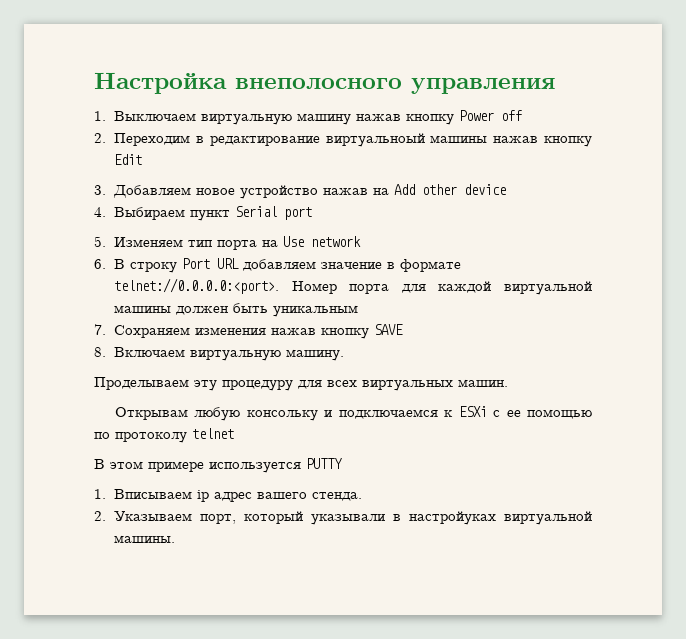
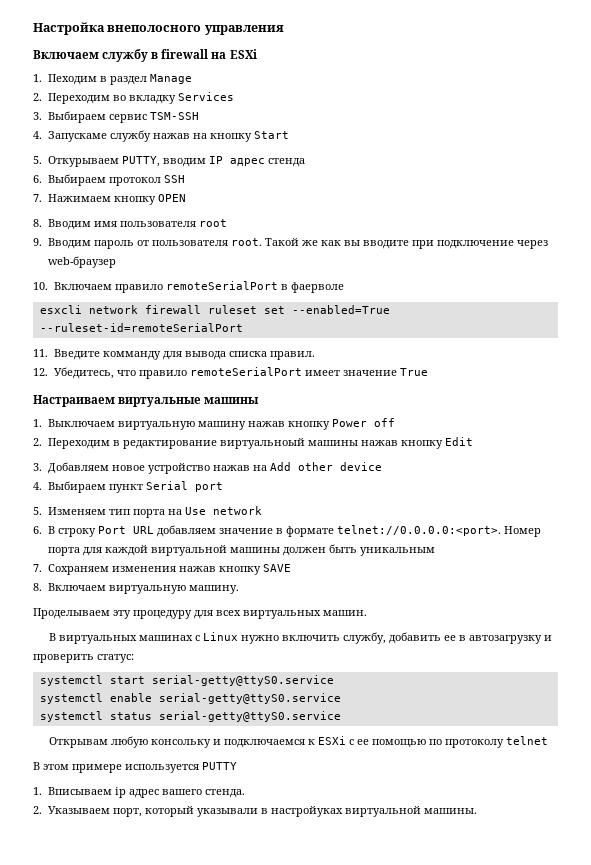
(556, 86) none -> [33,49,257,62] [33,74,192,85] [33,92,234,104] [33,111,199,123] [33,130,289,142] [33,156,305,167] [33,174,185,186] [33,194,186,205] [33,219,227,230] [33,238,548,249] [47,256,116,268] [33,281,344,293] [39,305,390,314] [39,323,243,332] [33,349,315,360] [33,367,428,379] [33,395,260,407] // Включаем службу в firewall на ESXi // 1. Пеходим в раздел Manage // 2. Переходим во вкладку Services // 3. Выбираем сервис TSM-SSH // 4. Запускаме службу нажав на кнопку Start // 5. Откурываем PUTTY, вводим IP адрес стенда // 6. Выбираем протокол SSH // 7. Нажимаем кнопку OPEN // 8. Вводим имя пользователя root // 9. Вводим пароль от пользователя root. Такой же как вы вводите при подключение через web-браузер // 10. Включаем правило remoteSerialPort в фаерволе // esxcli network firewall ruleset set --enabled=True --ruleset-id=remoteSerialPort // 11. Введите комманду для вывода списка правил. // 12. Убедитесь, что правило remoteSerialPort имеет значение True // Настраиваем виртуальные машины
(508, 383) none -> [48,632,552,644] [33,654,134,663] [39,675,334,686] [39,693,341,704] [39,711,341,722] // В виртуальных машинах с Linux нужно включить службу, добавить ее в автозагрузку и проверить статус: // systemctl start serial-getty@ttyS0.service // systemctl enable serial-getty@ttyS0.service // systemctl status serial-getty@ttyS0.service

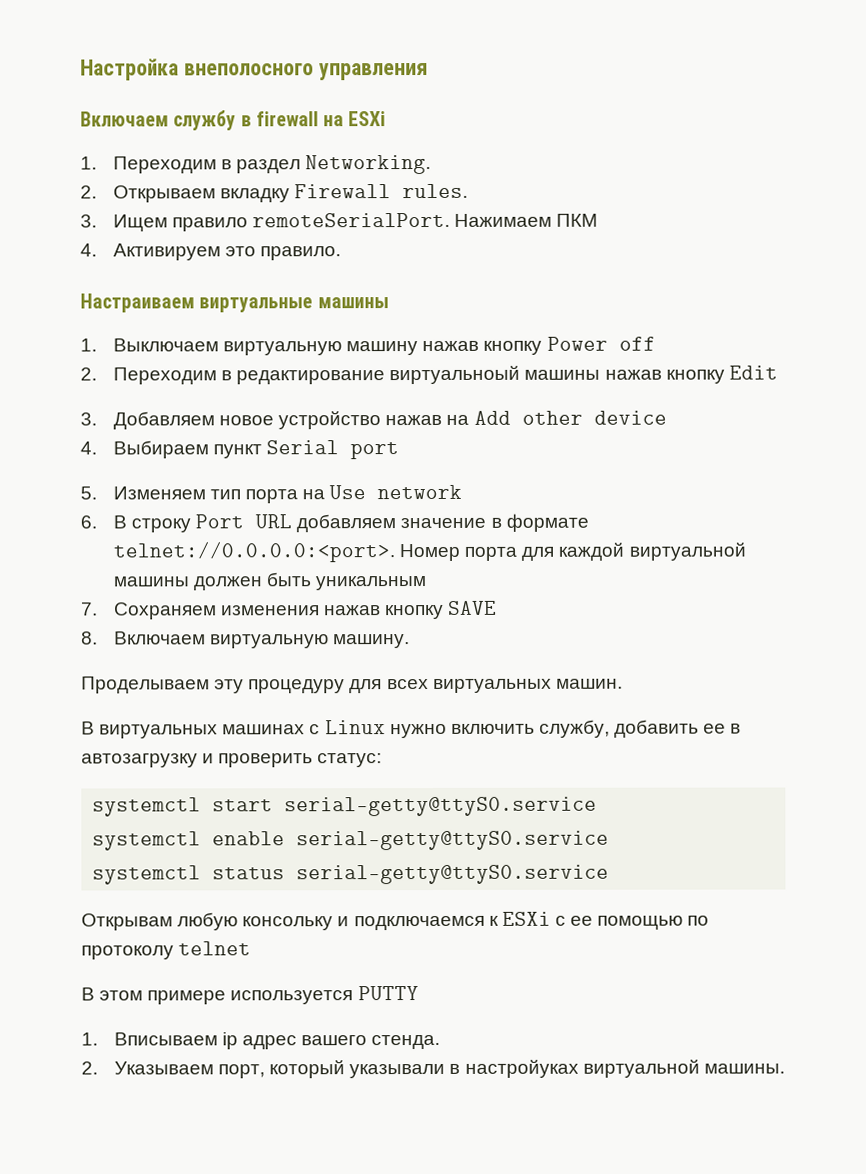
[47,74,97,85] Пеходим -> [112,156,217,174] Переходим
[149,74,192,84] [33,92,234,104] [33,111,199,123] [33,130,289,142] [33,156,305,167] [33,174,185,186] [33,194,186,205] [33,219,227,230] [33,238,548,249] [47,256,116,268] [33,281,344,293] [39,305,390,314] [39,323,243,332] [33,349,315,360] [33,367,428,379] Manage // 2. Переходим во вкладку Services // 3. Выбираем сервис TSM-SSH // 4. Запускаме службу нажав на кнопку Start // 5. Откурываем PUTTY, вводим IP адрес стенда // 6. Выбираем протокол SSH // 7. Нажимаем кнопку OPEN // 8. Вводим имя пользователя root // 9. Вводим пароль от пользователя root. Такой же как вы вводите при подключение через web-браузер // 10. Включаем правило remoteSerialPort в фаерволе // esxcli network firewall ruleset set --enabled=True --ruleset-id=remoteSerialPort // 11. Введите комманду для вывода списка правил. // 12. Убедитесь, что правило remoteSerialPort имеет значение True -> [305,155,432,175] [80,183,469,203] [80,212,599,232] [80,243,342,261] Networking. // 2. Открываем вкладку Firewall rules. // 3. Ищем правило remoteSerialPort. Нажимаем ПКМ // 4. Активируем это правило.

